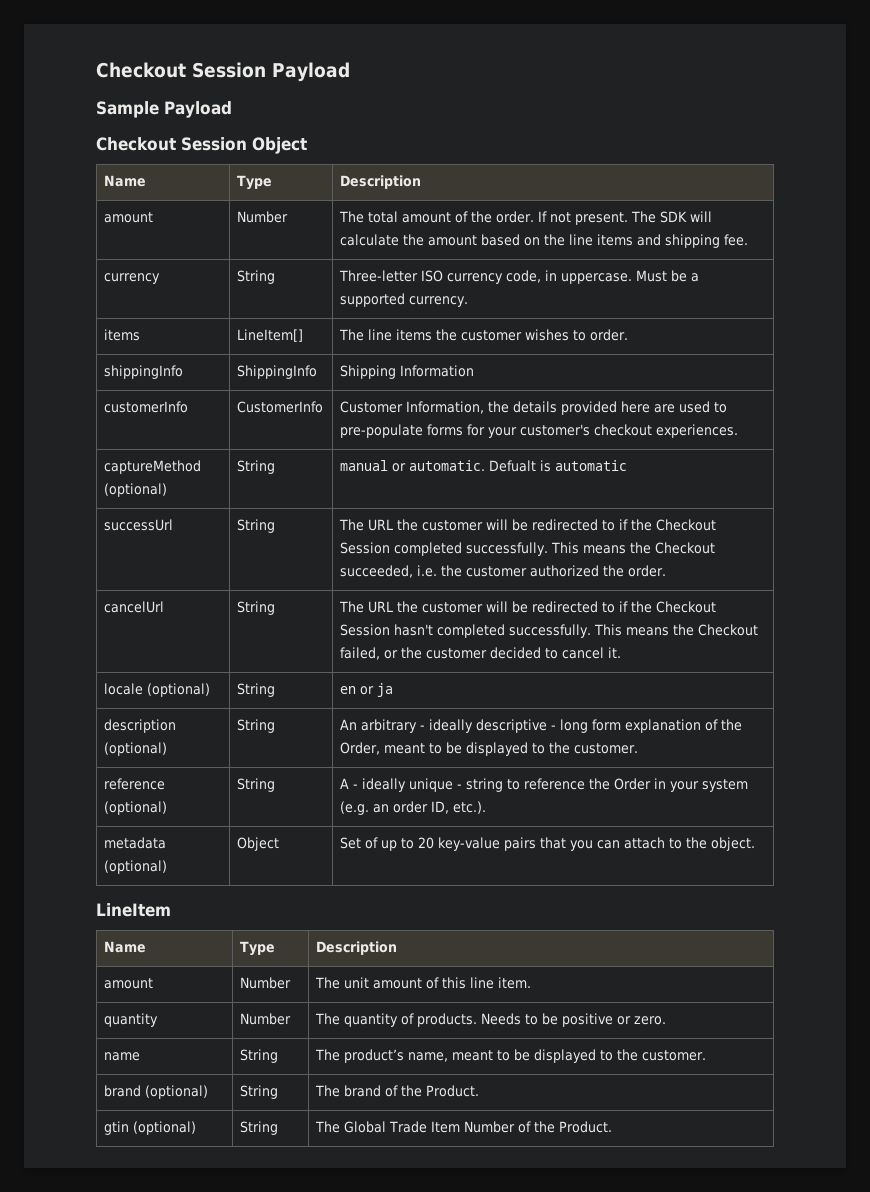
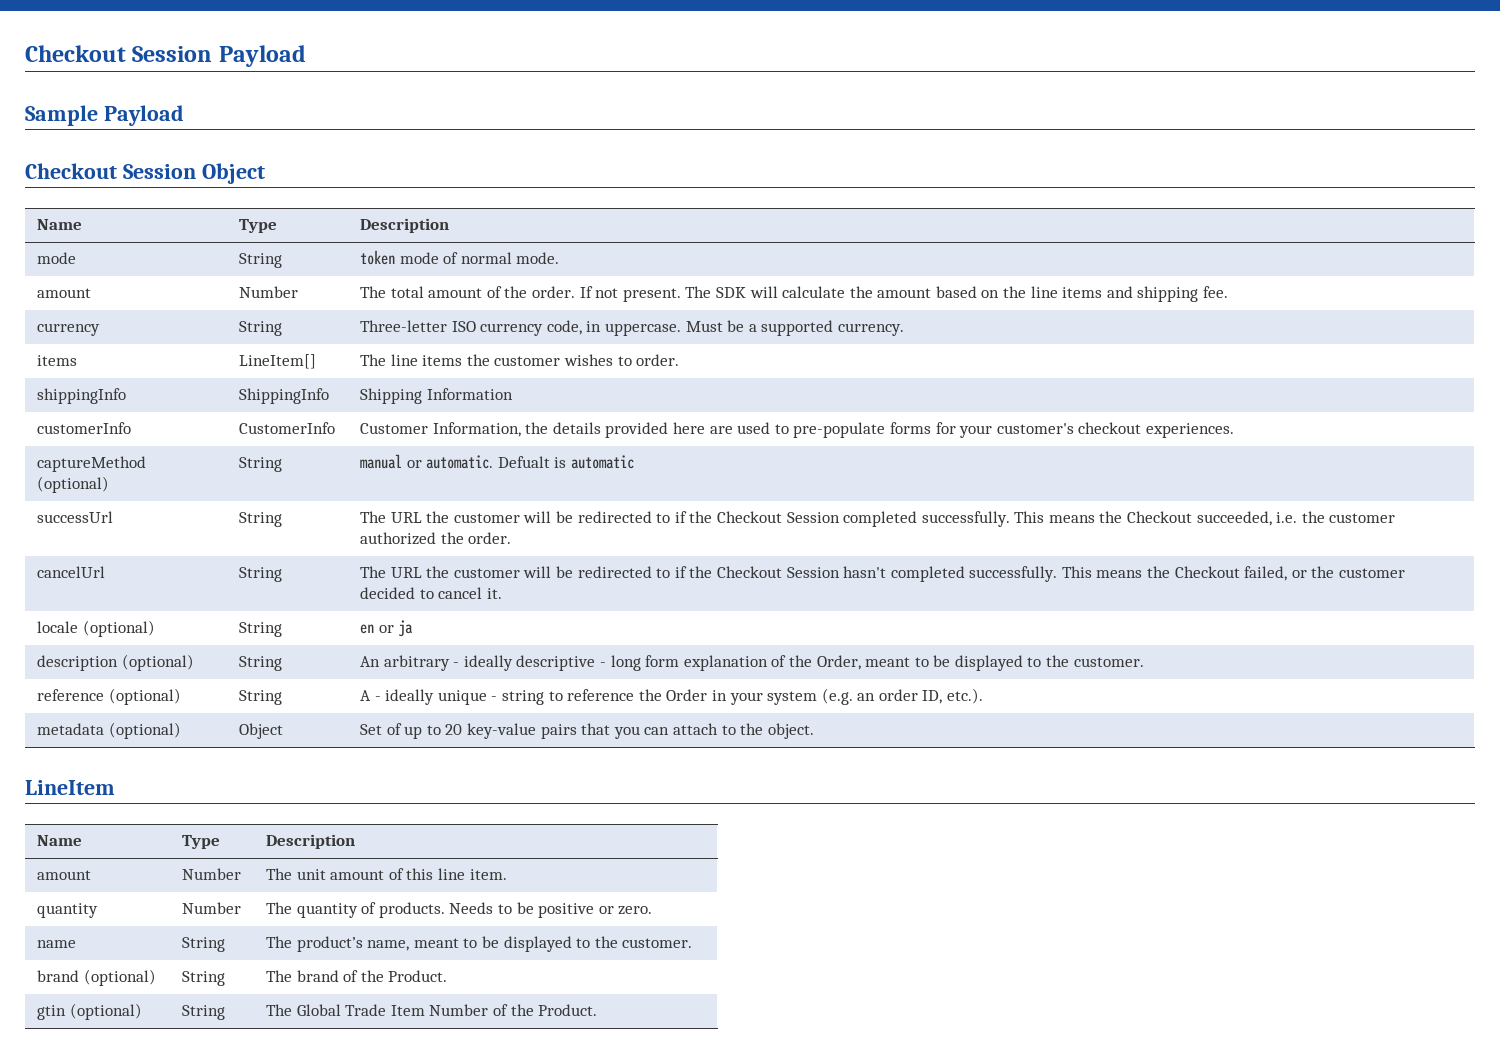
(421, 182) none -> [37,252,77,264] [239,253,283,268] [360,250,560,265] // mode | String | token mode of normal mode.

